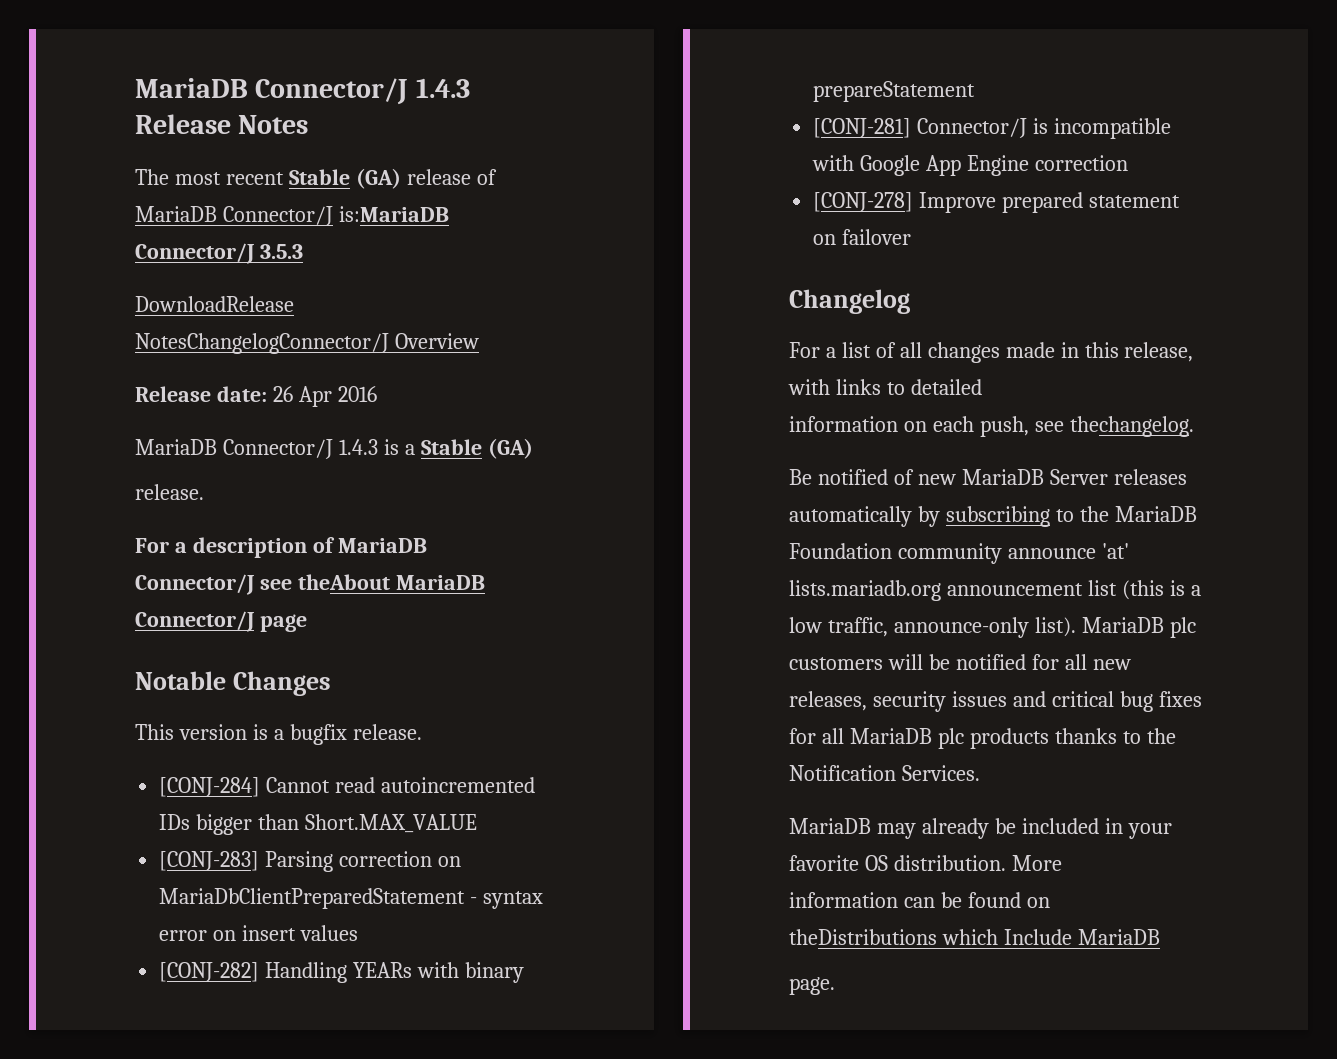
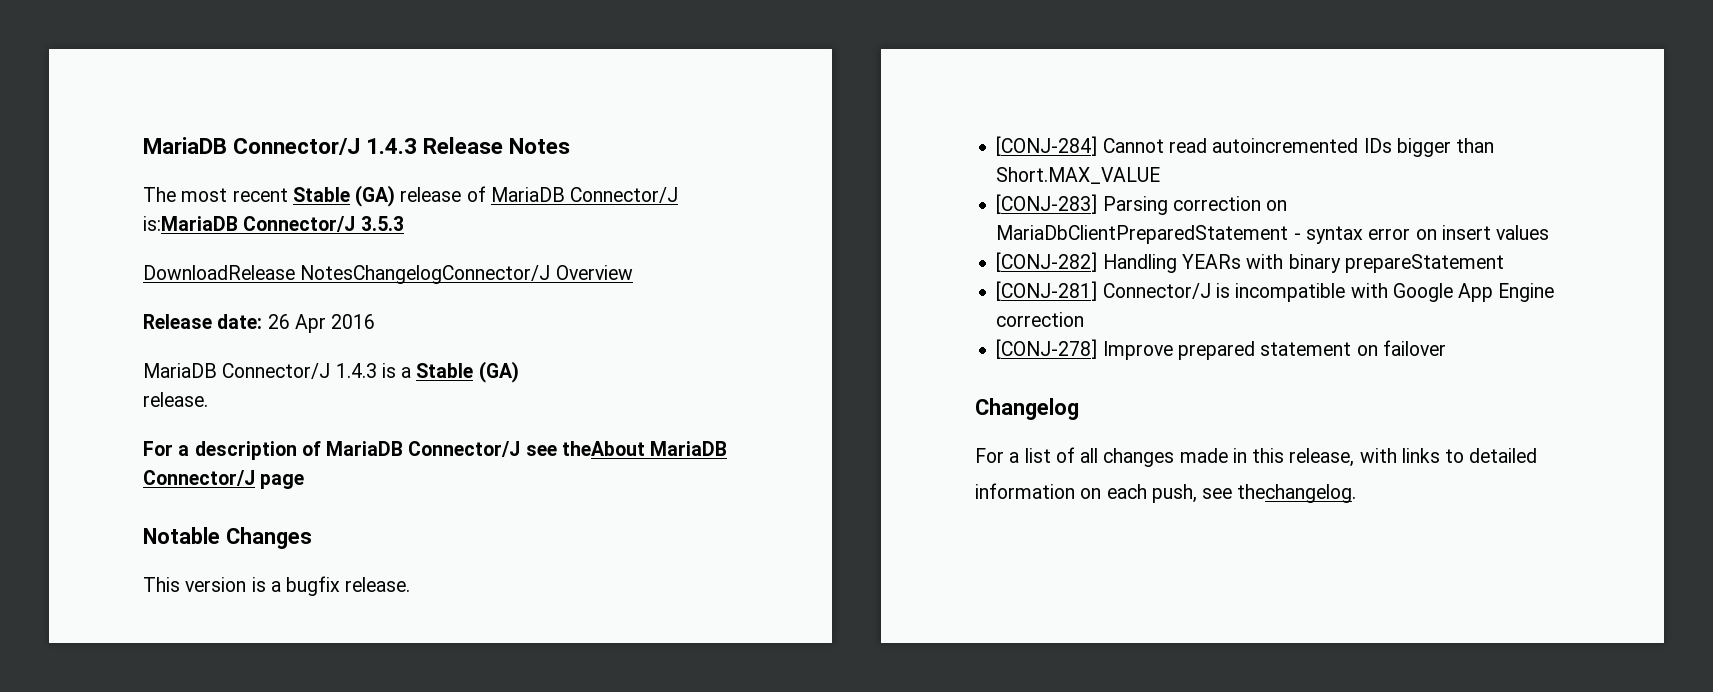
[789,469,1187,485] [789,506,1197,527] [789,543,1129,564] [789,580,1201,601] [789,617,1196,638] [789,654,1131,670] [789,691,1202,712] [789,728,1176,749] [789,765,980,781] [789,818,1172,839] [789,855,1062,871] [789,892,1050,908] [789,929,1160,945] [789,977,835,995] // Be notified of new MariaDB Server releases automatically by subscribing to the MariaDB Foundation community announce 'at' lists.mariadb.org announcement list (this is a low traffic, announce-only list). MariaDB plc customers will be notified for all new releases, security issues and critical bug fixes for all MariaDB plc products thanks to the Notification Services. // MariaDB may already be included in your favorite OS distribution. More // information can be found on theDistributions which Include MariaDB // page. -> (1357, 493) none

